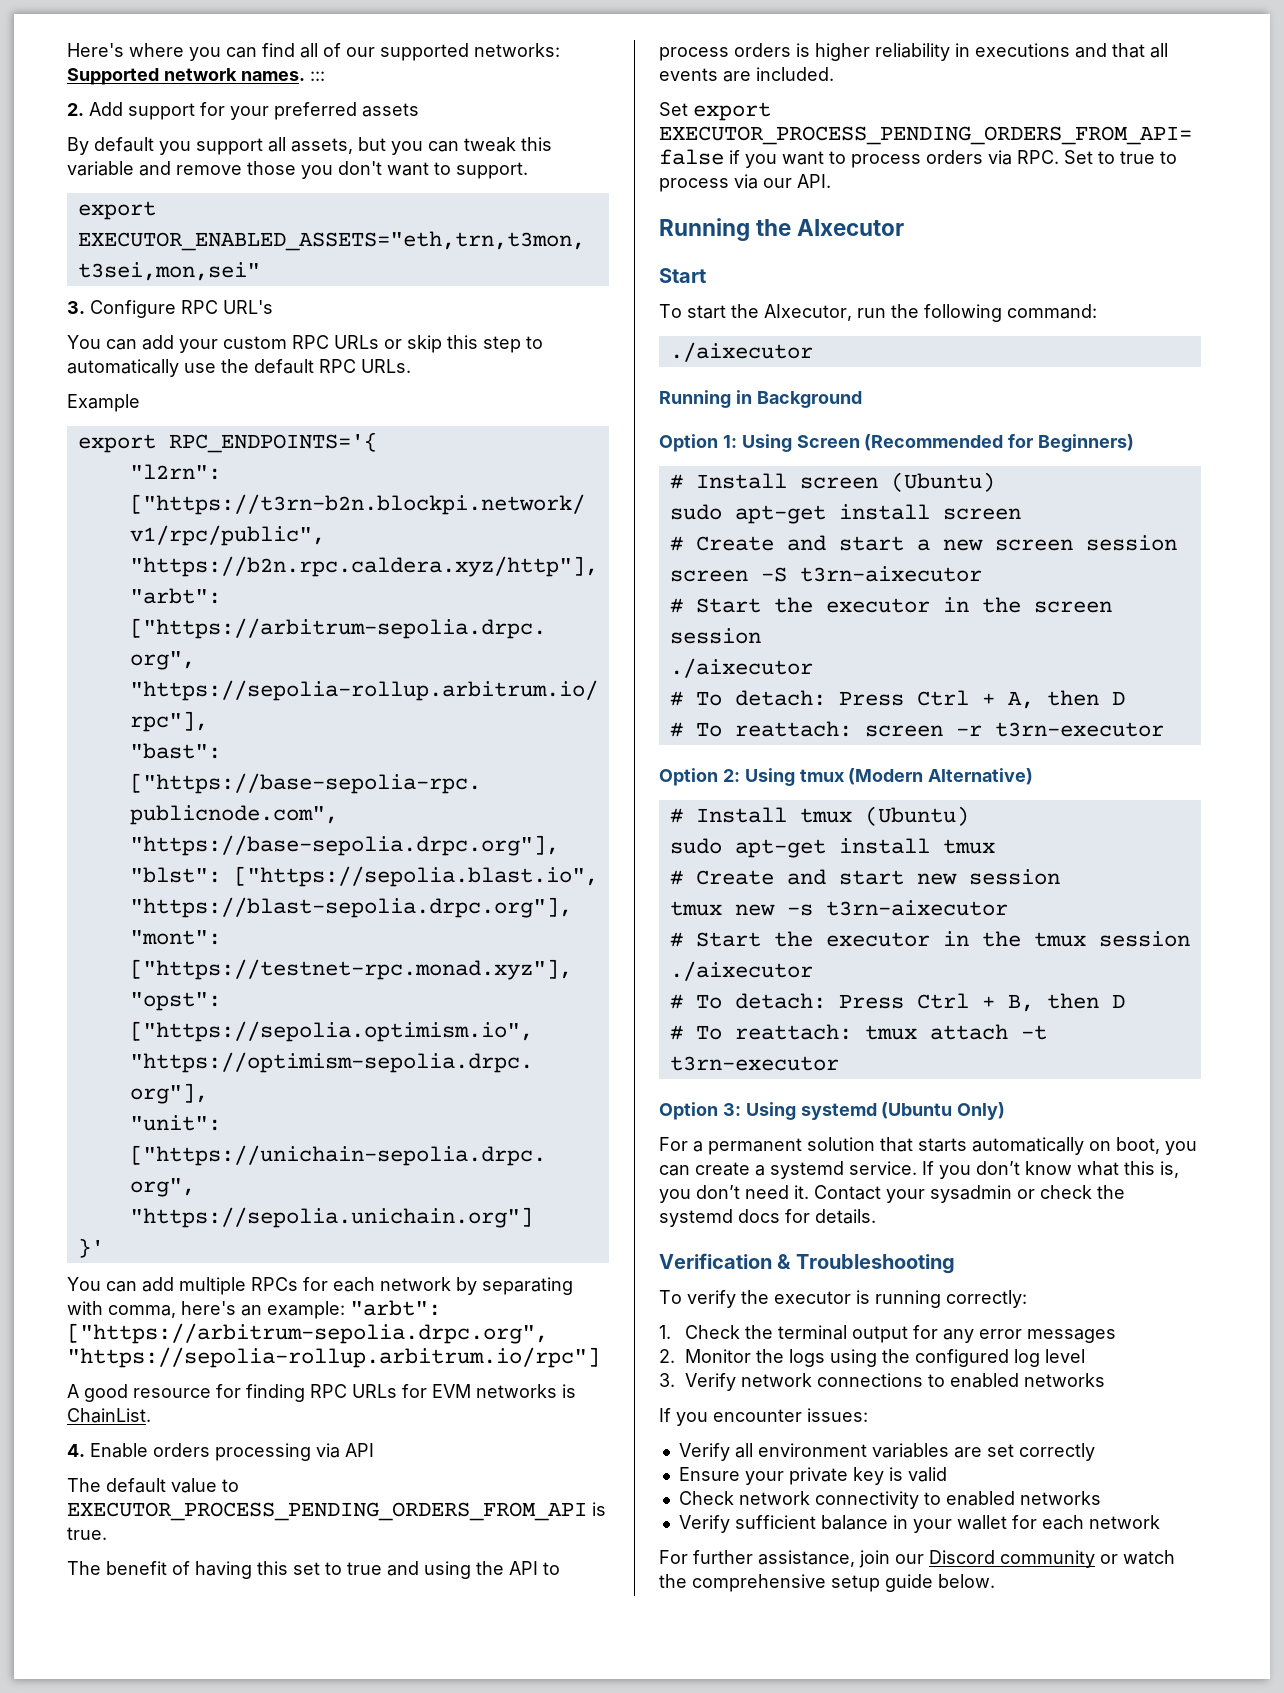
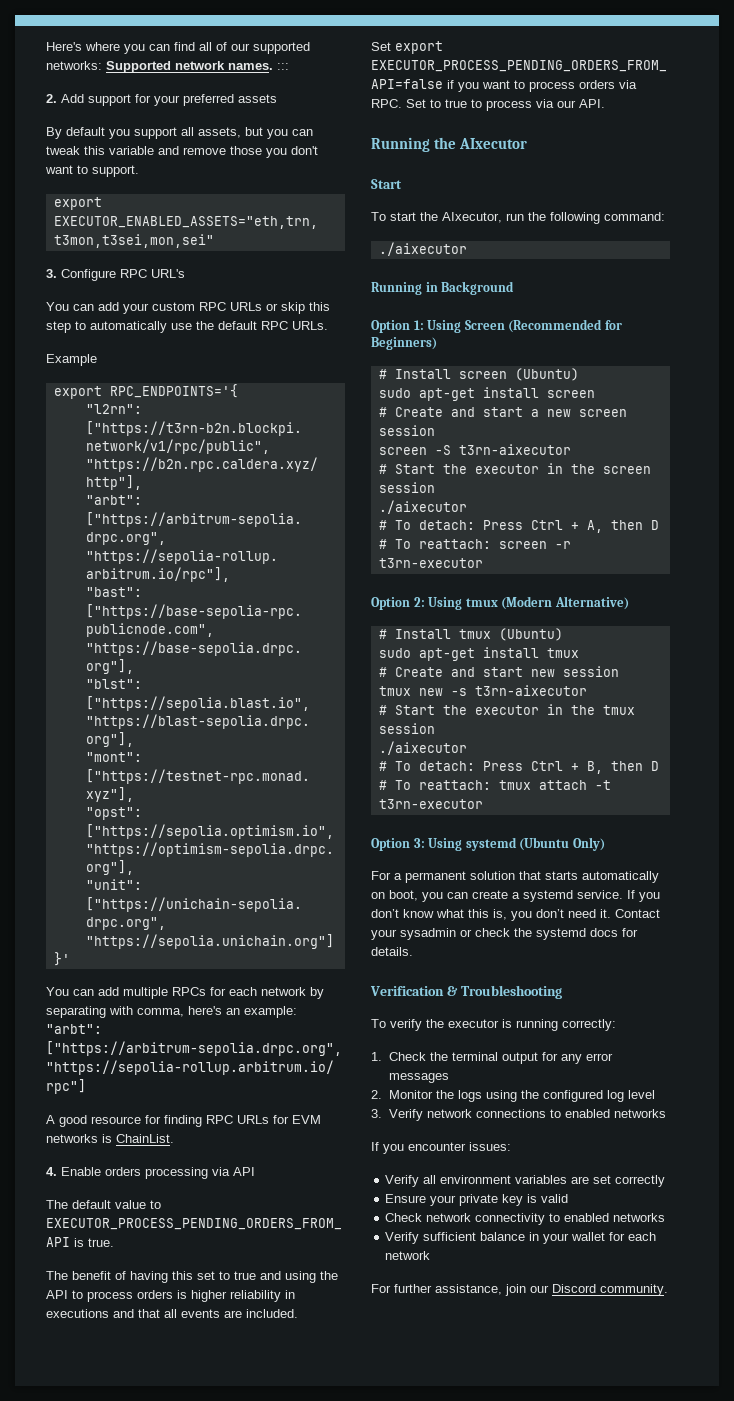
[1000,1550,1175,1568] [659,1574,995,1592] community or watch the comprehensive setup guide below. -> [600,1284,668,1296] community.

